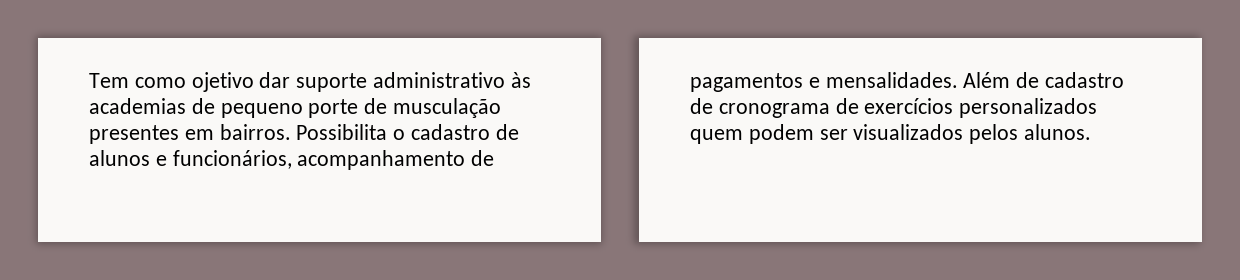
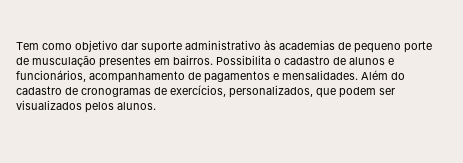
[191,72,254,92] ojetivo -> [75,40,118,52] objetivo
[1016,72,1125,88] [690,98,1098,118] [690,129,743,144] de cadastro de cronograma de exercícios personalizados quem -> [391,72,405,80] [16,85,336,98] do cadastro de cronogramas de exercícios, personalizados, que

